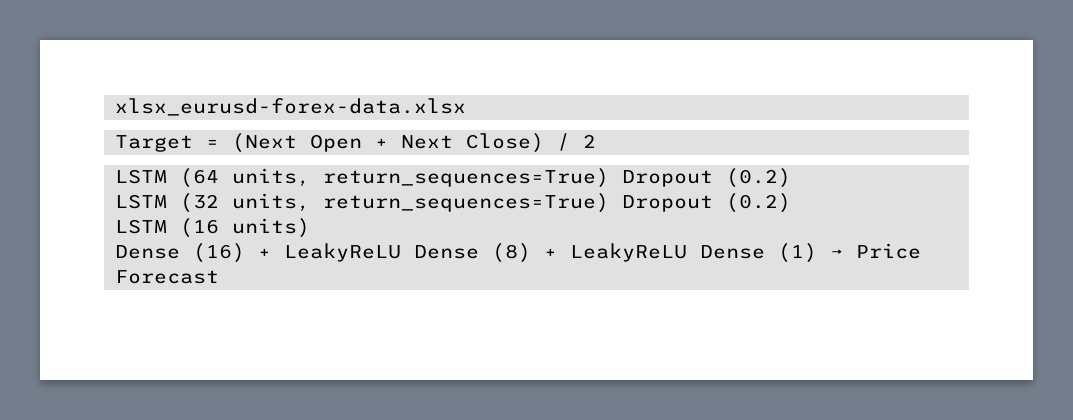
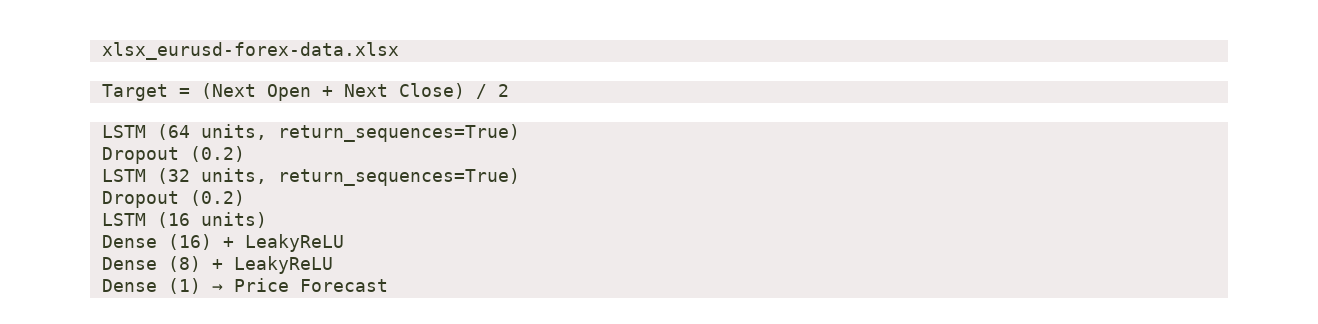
(610, 178) none -> (520, 133) //
(610, 203) none -> (520, 177) //
(402, 252) none -> (344, 243) //
(688, 252) none -> (333, 265) //

